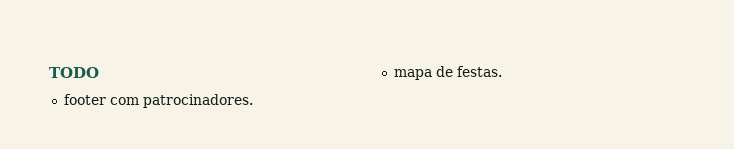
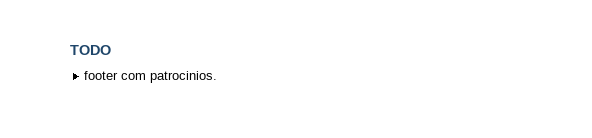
[142,94,253,108] [393,66,502,80] patrocinadores. // mapa de festas. -> [150,71,218,83] patrocinios.

